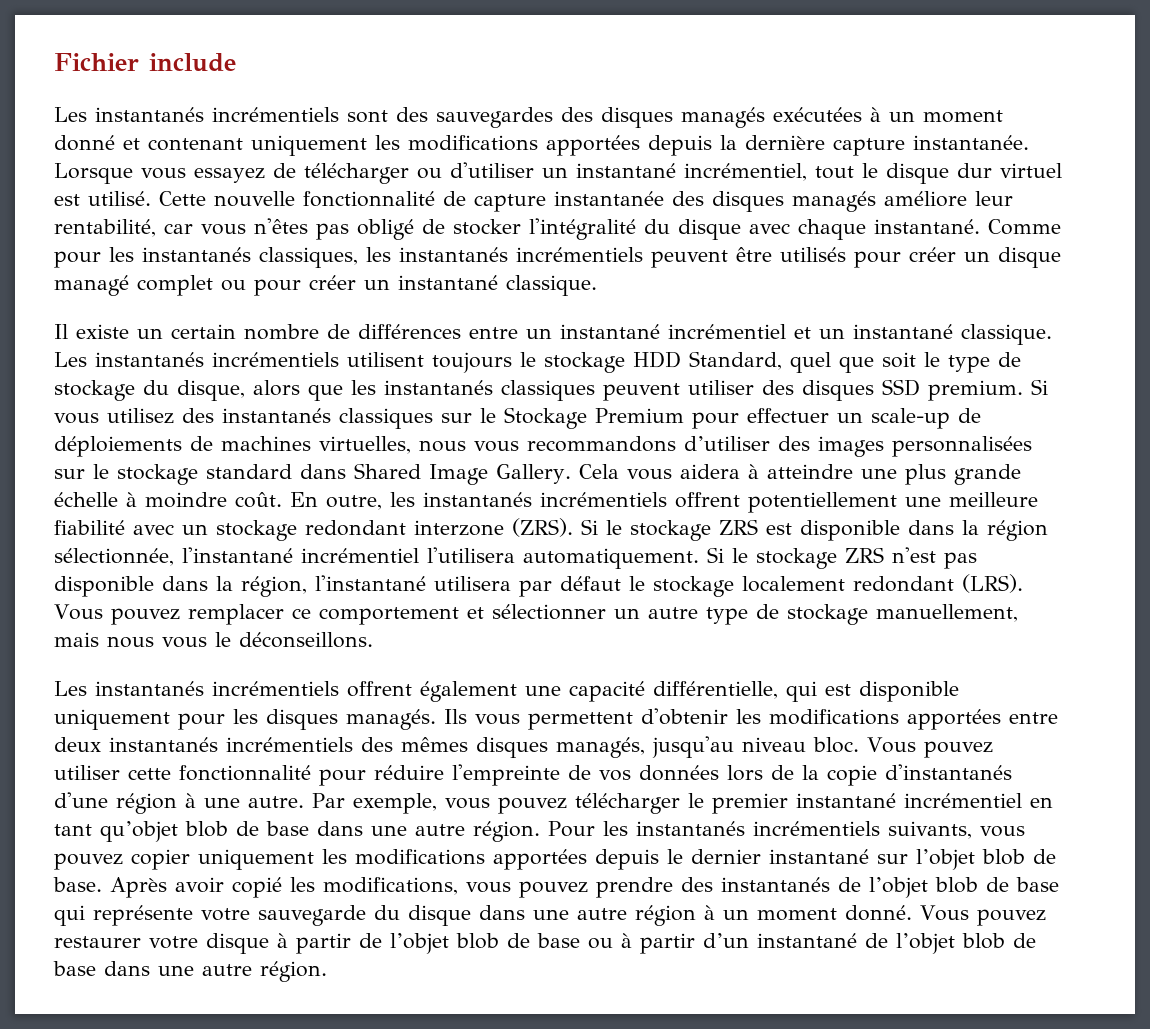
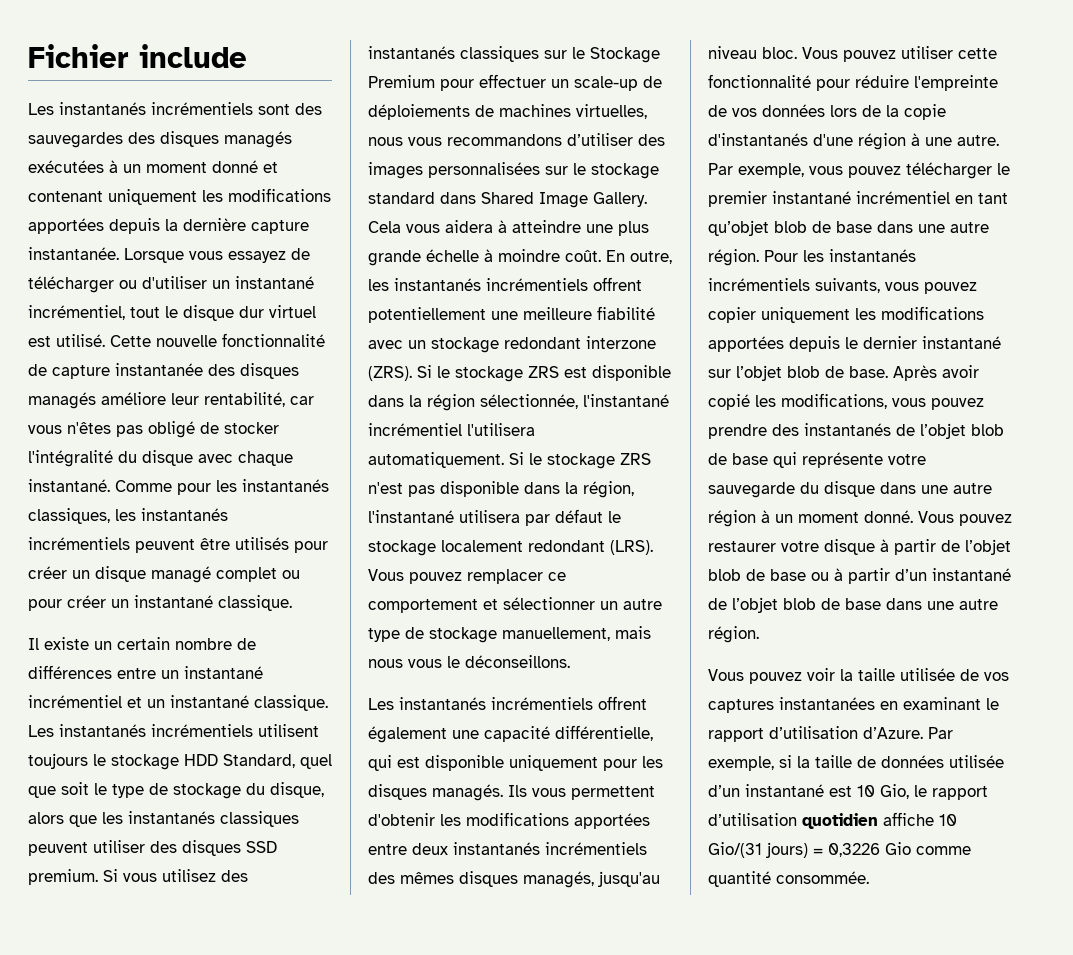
(327, 971) none -> [708,668,1009,684] [708,697,999,713] [708,726,953,742] [708,755,1004,771] [708,784,988,800] [708,812,957,829] [708,842,971,858] [708,871,869,887] // Vous pouvez voir la taille utilisée de vos captures instantanées en examinant le rapport d’utilisation d’Azure. Par exemple, si la taille de données utilisée d’un instantané est 10 Gio, le rapport d’utilisation quotidien affiche 10 Gio/(31 jours) = 0,3226 Gio comme quantité consommée.

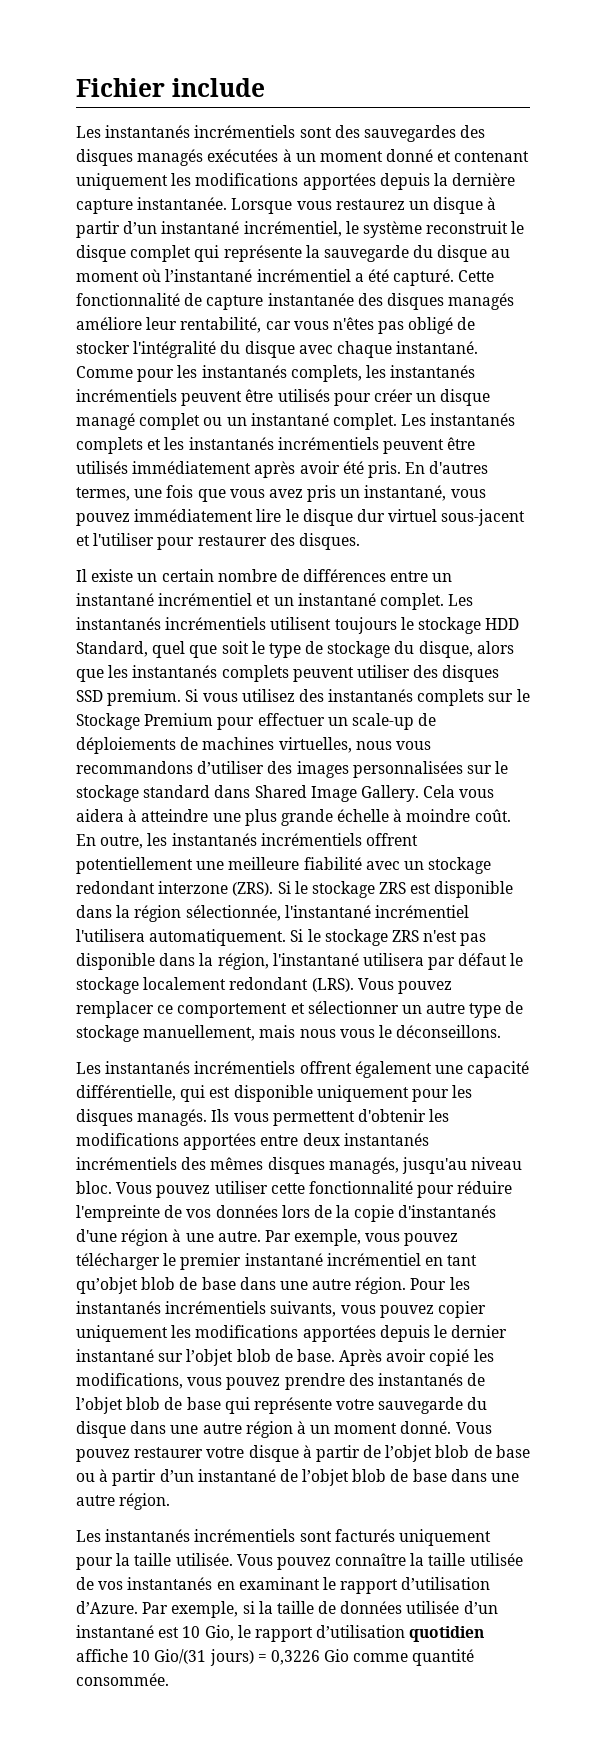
[228,248,310,263] [28,276,314,293] [28,305,316,321] [28,334,217,347] essayez de télécharger ou d'utiliser un instantané incrémentiel, tout le disque dur virtuel est utilisé. Cette nouvelle -> [335,197,497,214] [76,221,525,238] [76,245,511,262] [76,269,495,286] restaurez un disque à partir d’un instantané incrémentiel, le système reconstruit le disque complet qui représente la sauvegarde du disque au moment où l’instantané incrémentiel a été capturé. Cette
[28,508,110,524] classiques, -> [290,365,362,382] complets,
[28,595,292,611] pour créer un instantané classique. -> [226,413,516,430] [76,437,476,454] [76,461,489,478] [76,485,486,502] [76,509,526,526] [76,533,360,550] un instantané complet. Les instantanés complets et les instantanés incrémentiels peuvent être utilisés immédiatement après avoir été pris. En d'autres termes, une fois que vous avez pris un instantané, vous pouvez immédiatement lire le disque dur virtuel sous-jacent et l'utiliser pour restaurer des disques.
[254,695,328,711] classique. -> [379,593,444,610] complet.
[220,811,299,827] classiques -> [221,665,289,682] complets
[460,46,539,62] classiques -> [417,689,485,706] complets
[708,668,835,684] Vous pouvez voir -> [76,1529,491,1546] [76,1553,407,1570] Les instantanés incrémentiels sont facturés uniquement pour la taille utilisée. Vous pouvez connaître
[708,697,875,713] captures instantanées -> [127,1577,213,1590] instantanés

